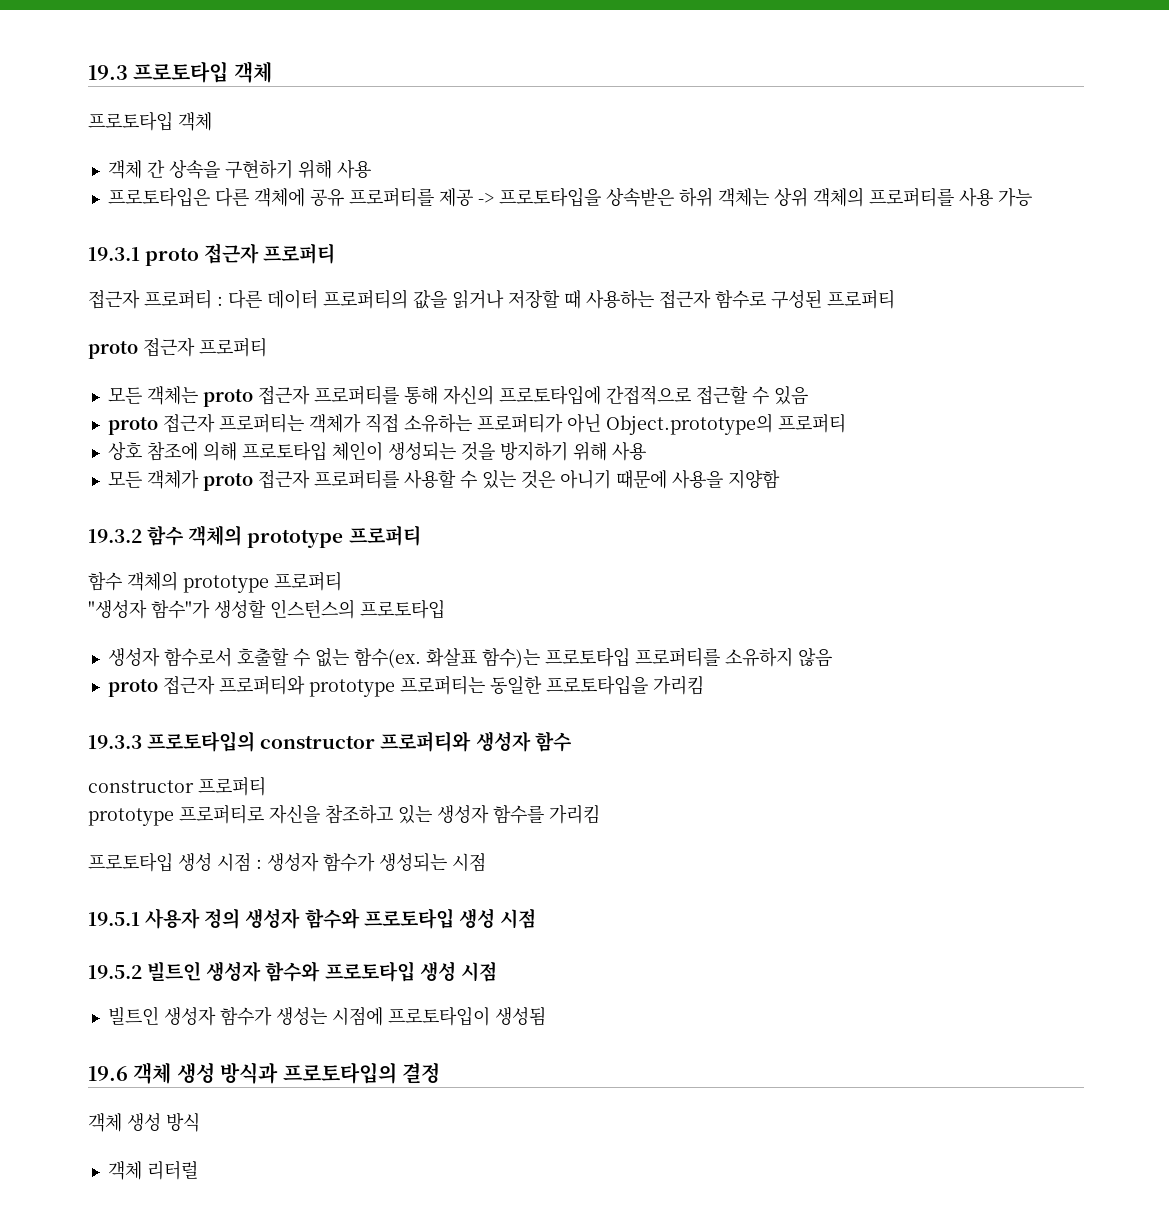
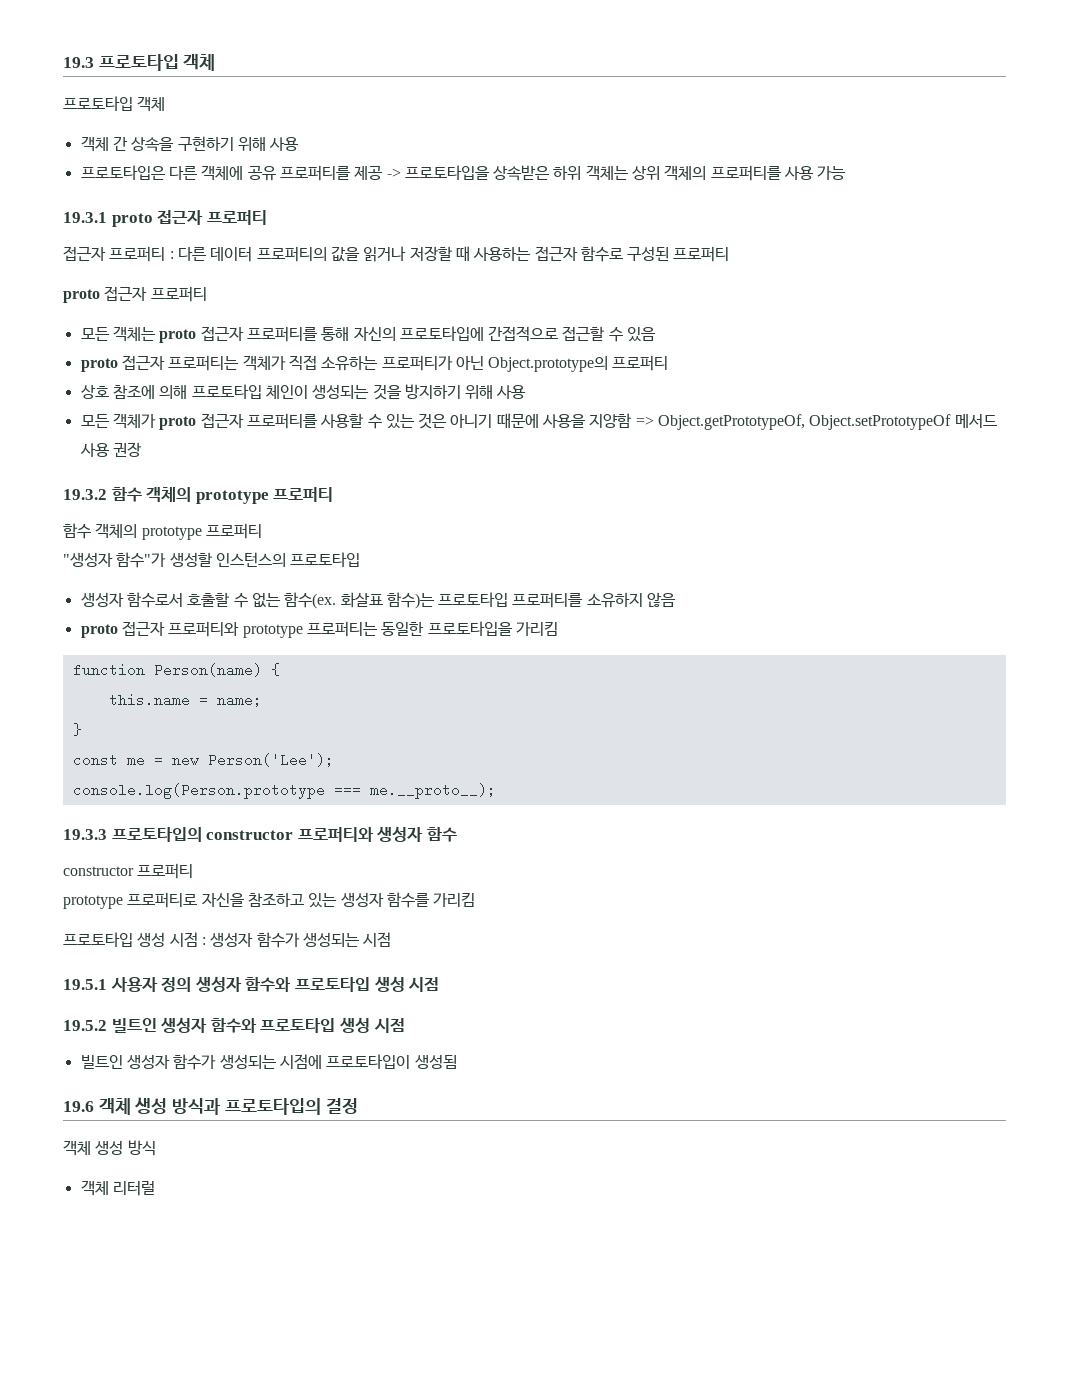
(780, 479) none -> [635,414,997,430] [79,442,142,457] => Object.getPrototypeOf, Object.setPrototypeOf 메서드 사용 권장
(704, 685) none -> [72,663,280,677] [108,693,262,707] [72,723,82,736] [72,753,334,767] [72,783,496,799] // function Person(name) { // this.name = name; // } // const me = new Person('Lee'); // console.log(Person.prototype === me.__proto__);
[275,1007,327,1025] 생성는 -> [219,1054,277,1069] 생성되는

